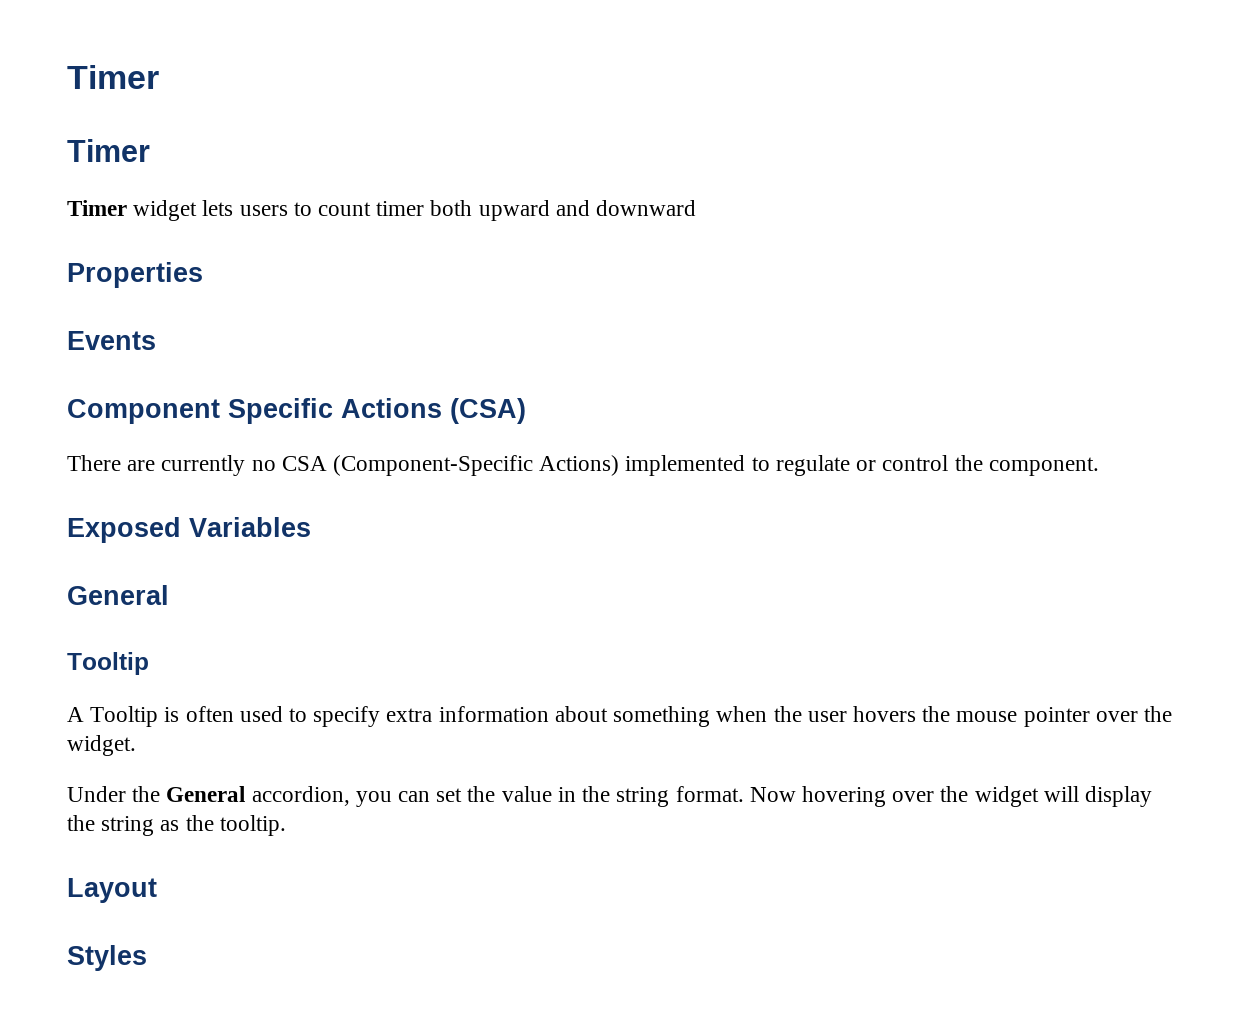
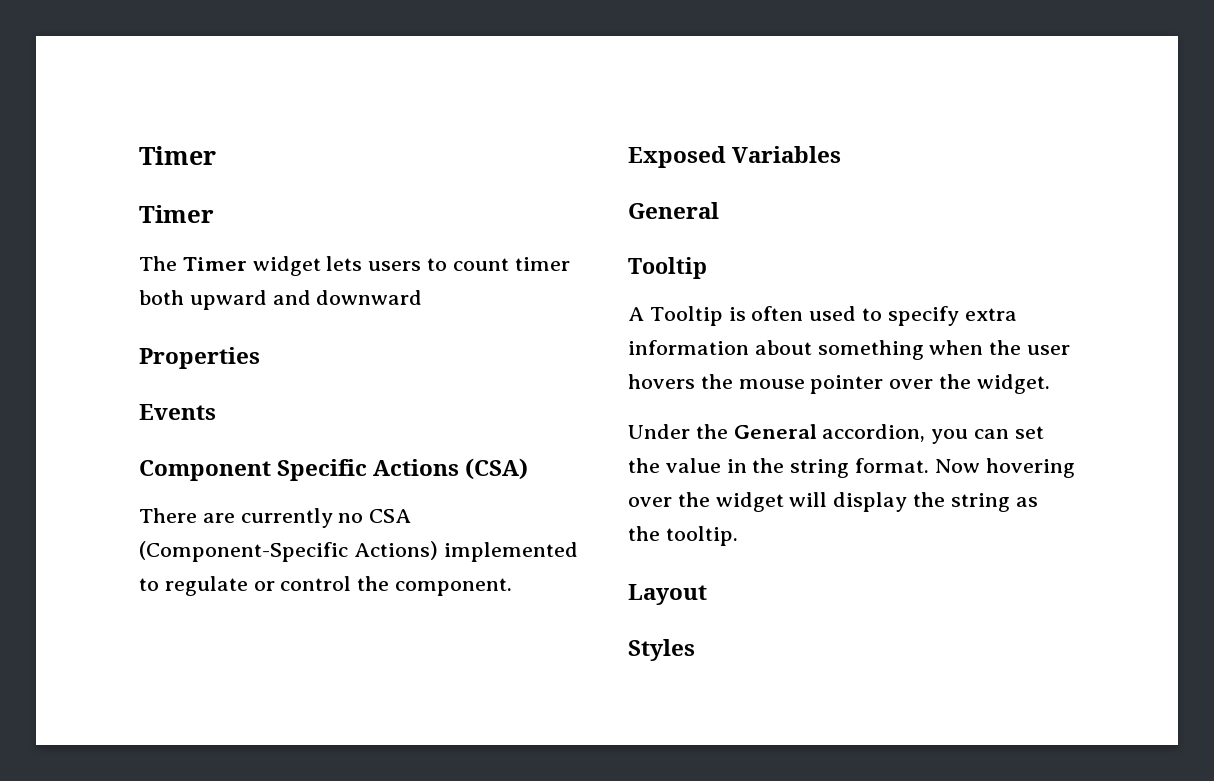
(150, 150) none -> [139,256,177,271] The

